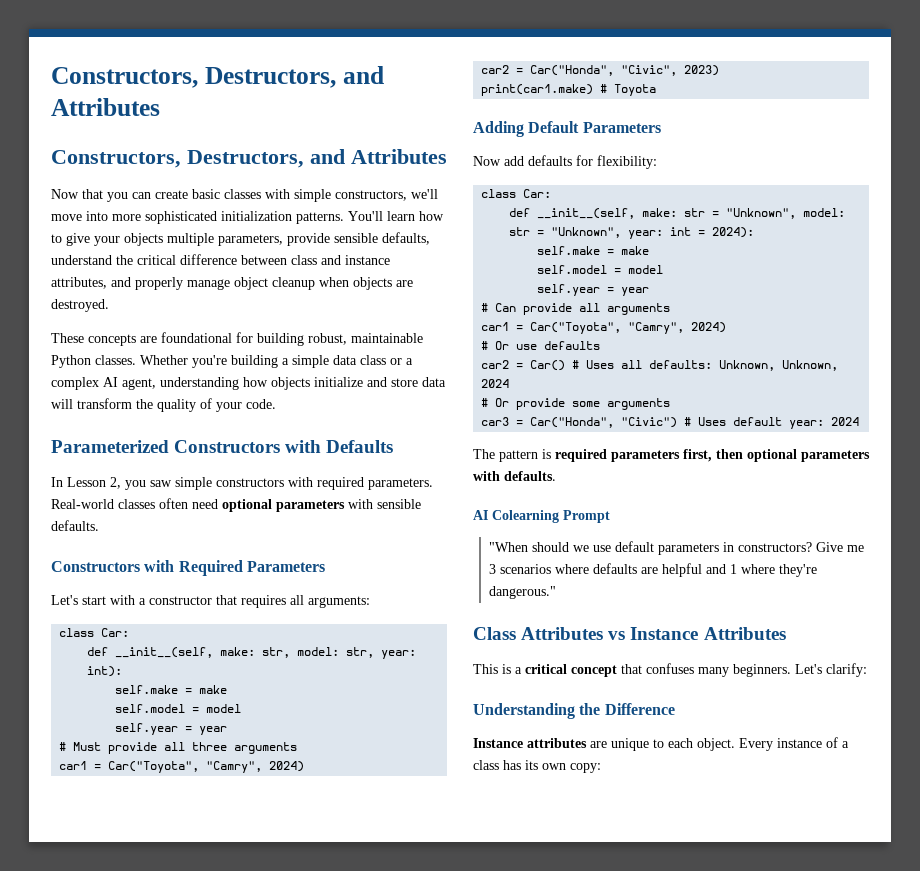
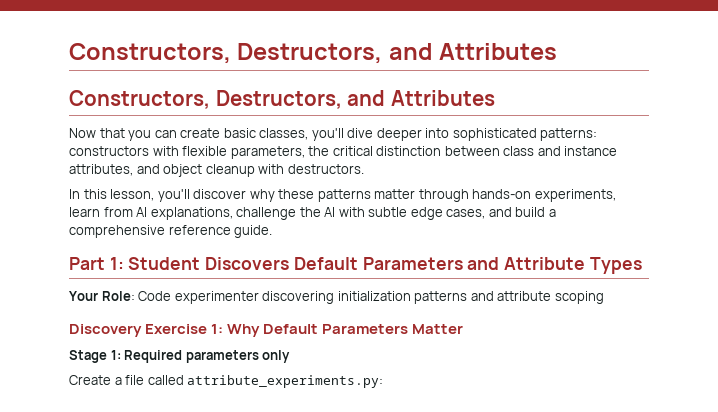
[224,189,438,202] [51,211,444,224] [51,232,430,246] [51,255,112,265] classes with simple constructors, we'll move into more sophisticated initialization patterns. You'll learn how to give your objects multiple parameters, provide sensible defaults, understand -> [259,128,598,141] [69,146,305,159] classes, you'll dive deeper into sophisticated patterns: constructors with flexible parameters,
[180,254,237,265] difference -> [376,146,442,156] distinction
[135,277,413,290] [51,299,109,312] [51,332,423,346] [51,355,413,368] [51,377,446,390] [51,398,276,412] [51,440,394,453] [51,477,433,490] [51,498,421,512] [51,520,99,531] [51,560,325,576] [51,595,370,608] [59,628,130,637] [87,647,417,659] [87,666,123,677] [115,685,228,694] [115,704,242,713] [115,723,228,735] [59,742,298,754] [59,761,305,773] [481,65,720,76] [481,84,657,96] [473,121,661,137] [473,155,657,169] [481,189,552,198] [509,208,846,219] [509,227,755,239] [537,246,650,255] [537,265,664,274] [537,284,650,296] [481,303,671,315] [481,322,727,334] [481,341,601,350] [481,360,839,371] [481,379,510,388] [481,398,671,410] [481,417,860,429] [473,449,870,462] [473,471,556,481] [473,510,610,523] [488,541,864,555] [488,563,817,577] [488,586,556,599] [473,627,786,640] [473,663,867,677] [473,703,675,719] [473,737,849,751] [473,760,601,773] properly manage object cleanup when objects are destroyed. // These concepts are foundational for building robust, maintainable Python classes. Whether you're building a simple data class or a complex AI agent, understanding how objects initialize and store data will transform the quality of your code. // Parameterized Constructors with Defaults // In Lesson 2, you saw simple constructors with required parameters. Real-world classes often need optional parameters with sensible defaults. // Constructors with Required Parameters // Let's start with a constructor that requires all arguments: // class Car: // def __init__(self, make: str, model: str, year: int): // self.make = make // self.model = model // self.year = year // # Must provide all three arguments // car1 = Car("Toyota", "Camry", 2024) // car2 = Car("Honda", "Civic", 2023) // print(car1.make) # Toyota // Adding Default Parameters // Now add defaults for flexibility: // class Car: // def __init__(self, make: str = "Unknown", model: str = "Unknown", year: int = 2024): // self.make = make // self.model = model // self.year = year // # Can provide all arguments // car1 = Car("Toyota", "Camry", 2024) // # Or use defaults // car2 = Car() # Uses all defaults: Unknown, Unknown, 2024 // # Or provide some arguments // car3 = Car("Honda", "Civic") # Uses default year: 2024 // The pattern is required parameters first, then optional parameters with defaults. // AI Colearning Prompt // "When should we use default parameters in constructors? Give me 3 scenarios where defaults are helpful and 1 where they're dangerous." // Class Attributes vs Instance Attributes // This is a critical concept that confuses many beginners. Let's clarify: // Understanding the Difference // Instance attributes are unique to each object. Every instance of a class has its own copy: -> [163,164,364,177] [69,189,616,202] [69,207,556,220] [69,225,273,238] [69,257,642,274] [69,291,604,304] [69,324,464,337] [69,350,291,363] [69,375,384,388] object cleanup with destructors. // In this lesson, you'll discover why these patterns matter through hands-on experiments, learn from AI explanations, challenge the AI with subtle edge cases, and build a comprehensive reference guide. // Part 1: Student Discovers Default Parameters and Attribute Types // Your Role: Code experimenter discovering initialization patterns and attribute scoping // Discovery Exercise 1: Why Default Parameters Matter // Stage 1: Required parameters only // Create a file called attribute_experiments.py:

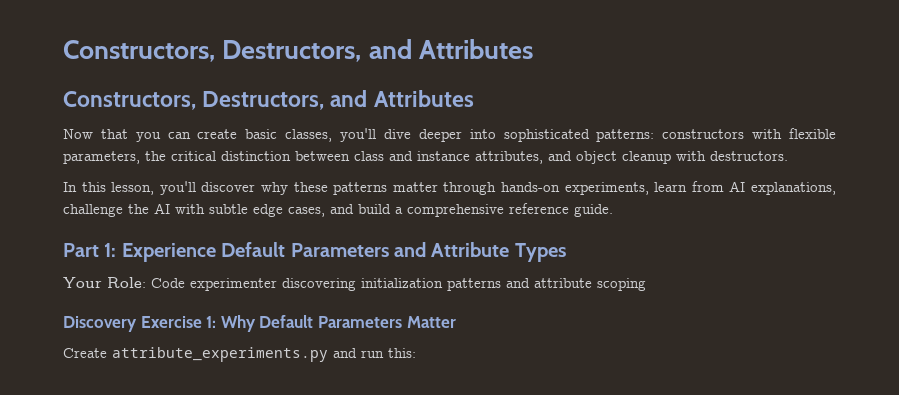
[128,257,290,270] Student Discovers -> [121,243,216,262] Experience
[69,350,291,363] [69,375,384,388] Stage 1: Required parameters only // Create a file called attribute_experiments.py: -> [63,347,416,362] Create attribute_experiments.py and run this:

